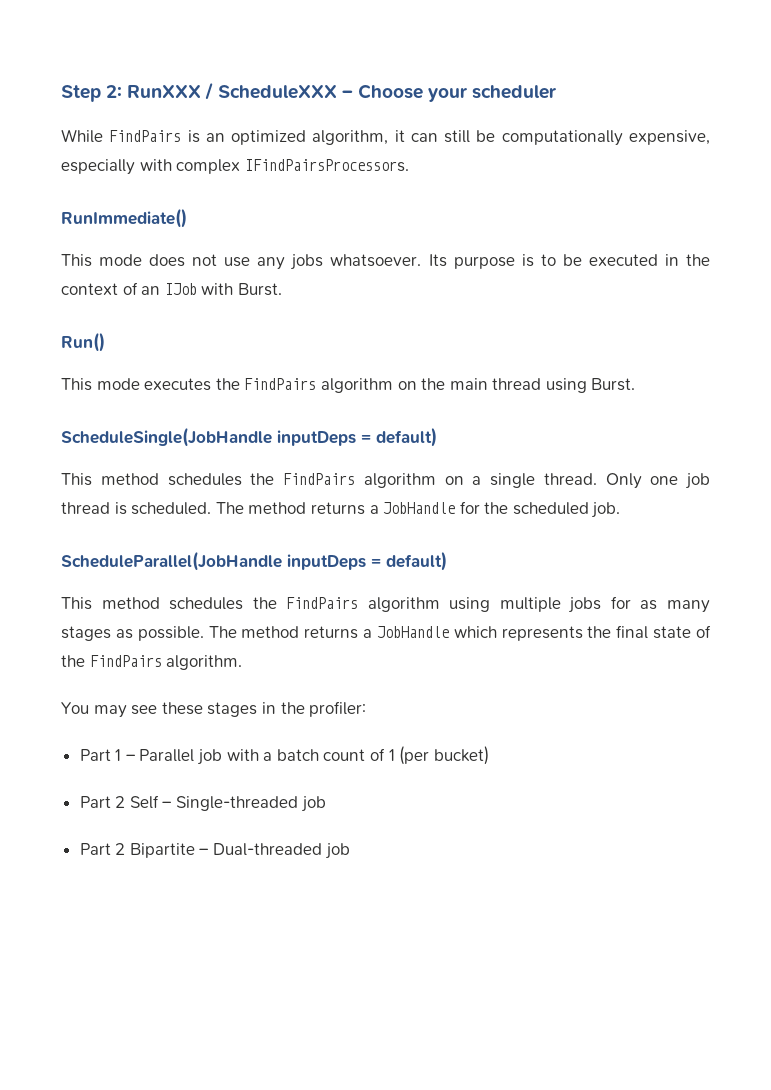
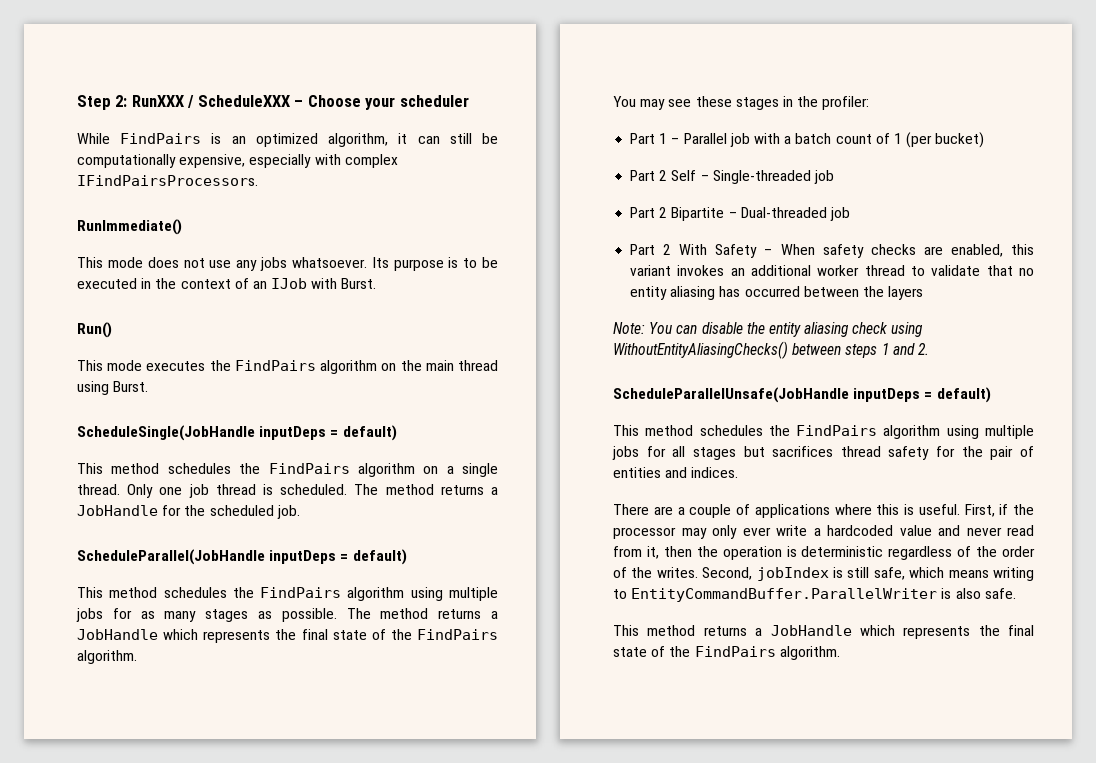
(350, 851) none -> [630,244,1034,258] [630,265,1034,276] [630,286,924,300] [613,322,924,337] [613,341,929,359] [613,387,991,403] [613,425,1034,439] [612,446,1034,460] [613,467,739,478] [613,504,1034,518] [613,525,1034,539] [613,546,1035,560] [613,567,1034,581] [613,588,1016,602] [613,625,1034,639] [613,646,840,660] // Part 2 With Safety – When safety checks are enabled, this variant invokes an additional worker thread to validate that no entity aliasing has occurred between the layers // Note: You can disable the entity aliasing check using WithoutEntityAliasingChecks() between steps 1 and 2. // ScheduleParallelUnsafe(JobHandle inputDeps = default) // This method schedules the FindPairs algorithm using multiple jobs for all stages but sacrifices thread safety for the pair of entities and indices. // There are a couple of applications where this is useful. First, if the processor may only ever write a hardcoded value and never read from it, then the operation is deterministic regardless of the order of the writes. Second, jobIndex is still safe, which means writing to EntityCommandBuffer.ParallelWriter is also safe. // This method returns a JobHandle which represents the final state of the FindPairs algorithm.

